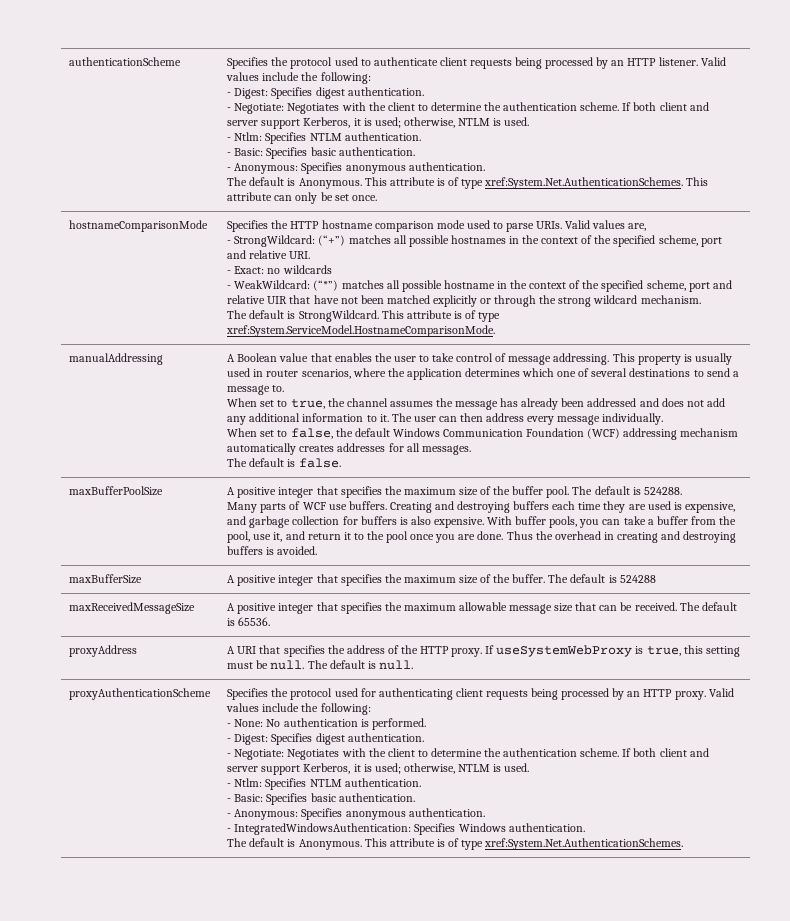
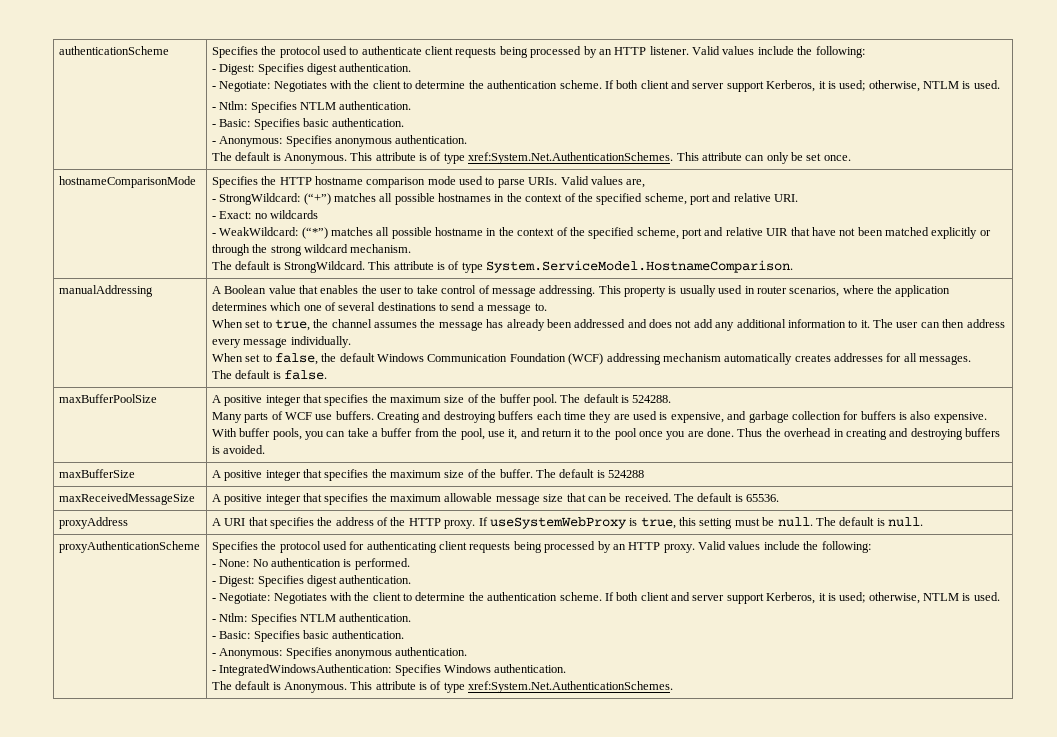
[226,325,496,337] xref:System.ServiceModel.HostnameComparisonMode. -> [486,260,794,273] System.ServiceModel.HostnameComparison.

